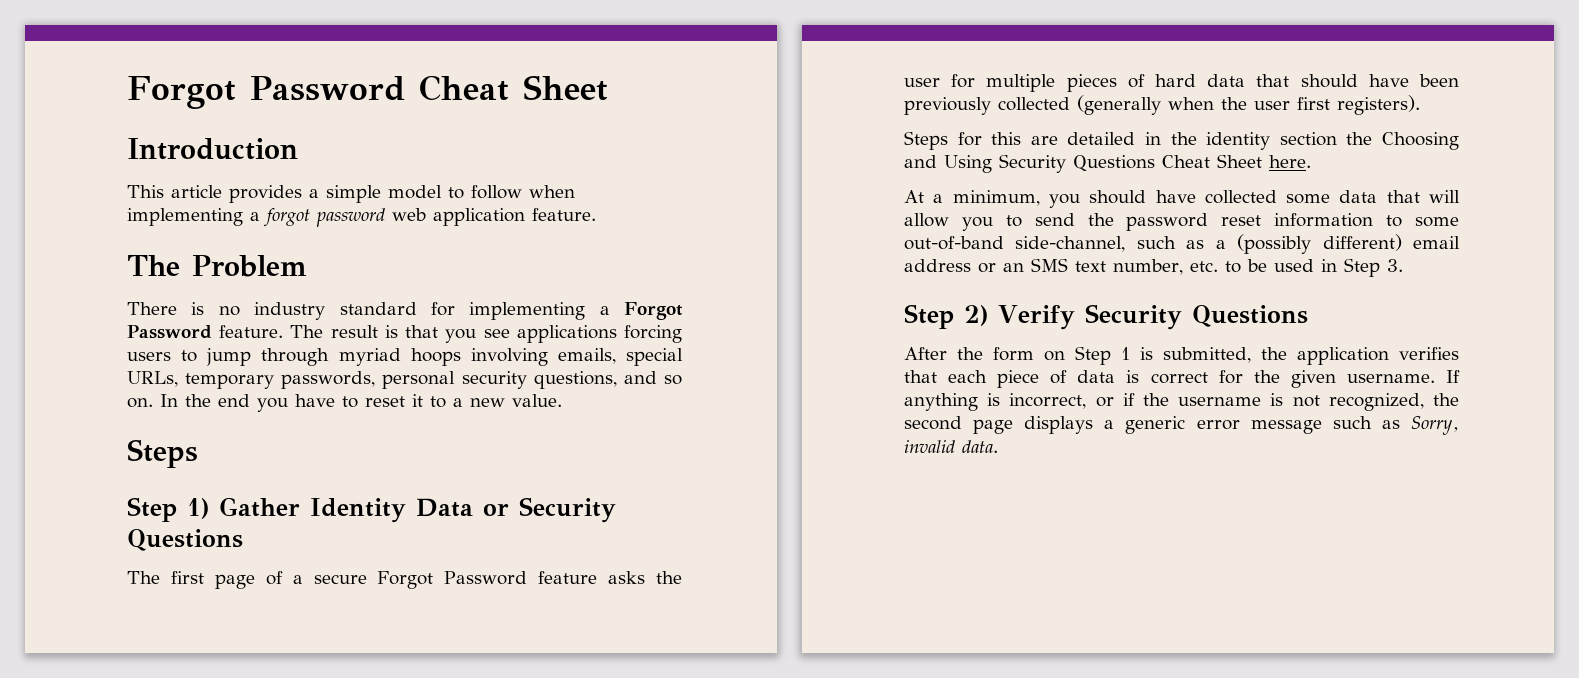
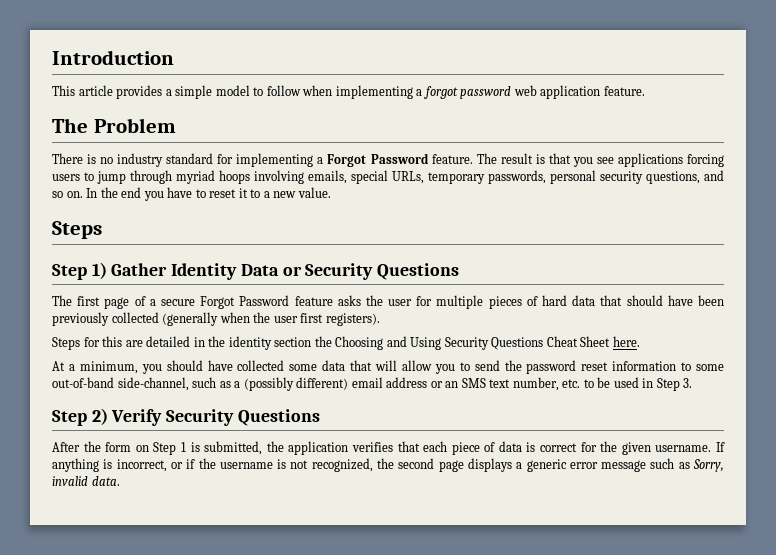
[127,75,608,109] Forgot Password Cheat Sheet // -> (52, 57) none

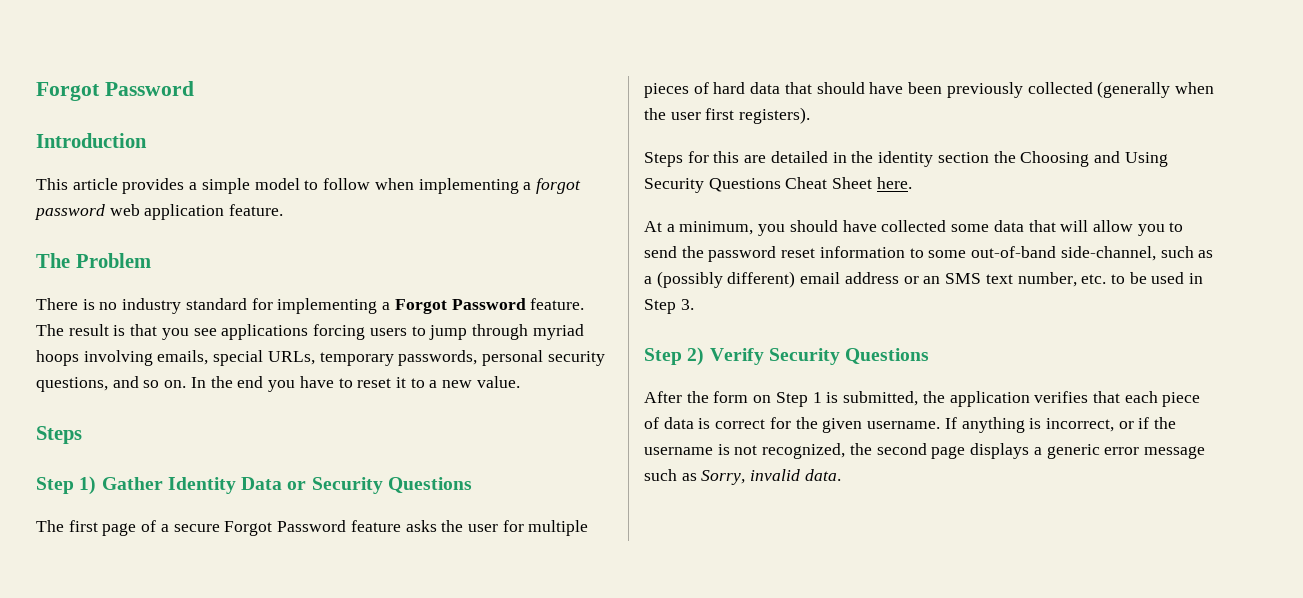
(52, 57) none -> [36,81,194,101] Forgot Password //

